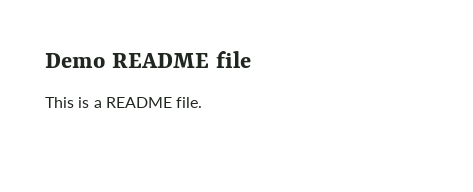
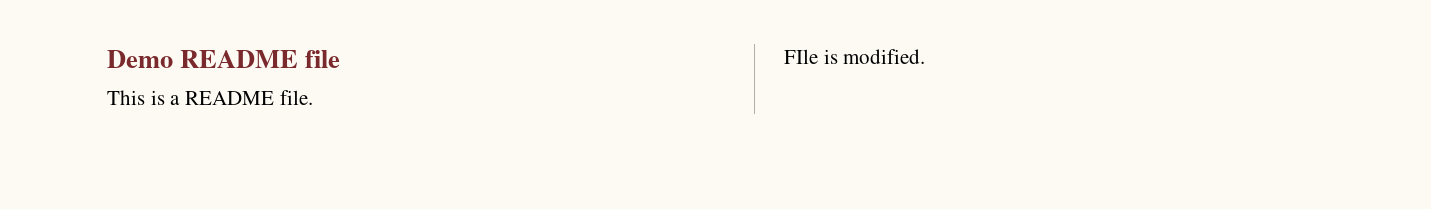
(203, 102) none -> [784,49,926,64] // FIle is modified.

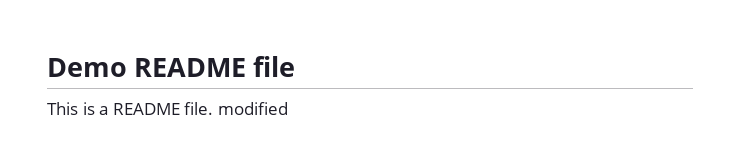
[784,49,926,64] // FIle is modified. -> [217,102,288,115] modified

